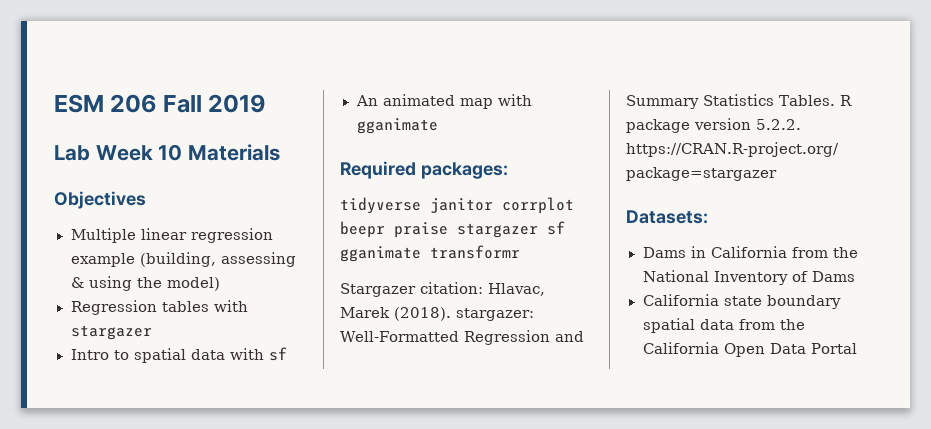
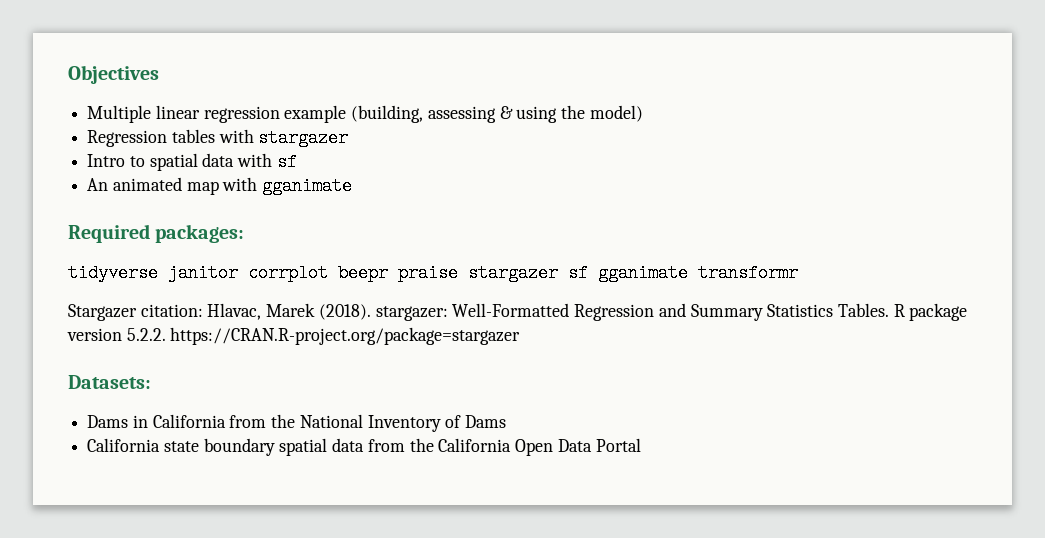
[54,94,266,113] [54,144,281,161] ESM 206 Fall 2019 // Lab Week 10 Materials // -> (68, 74) none

